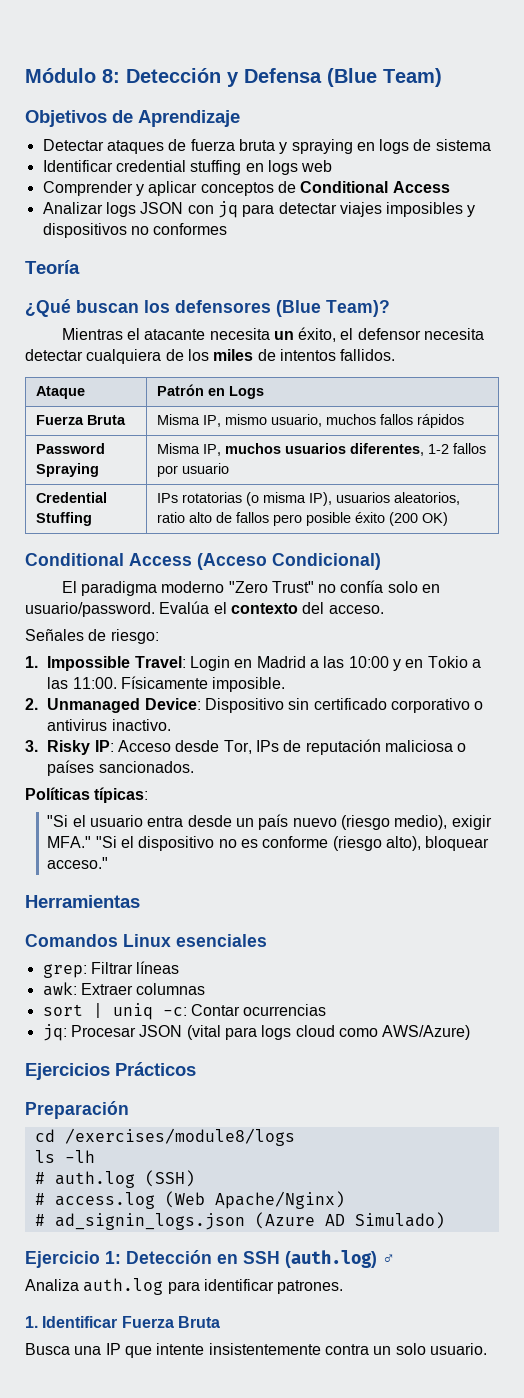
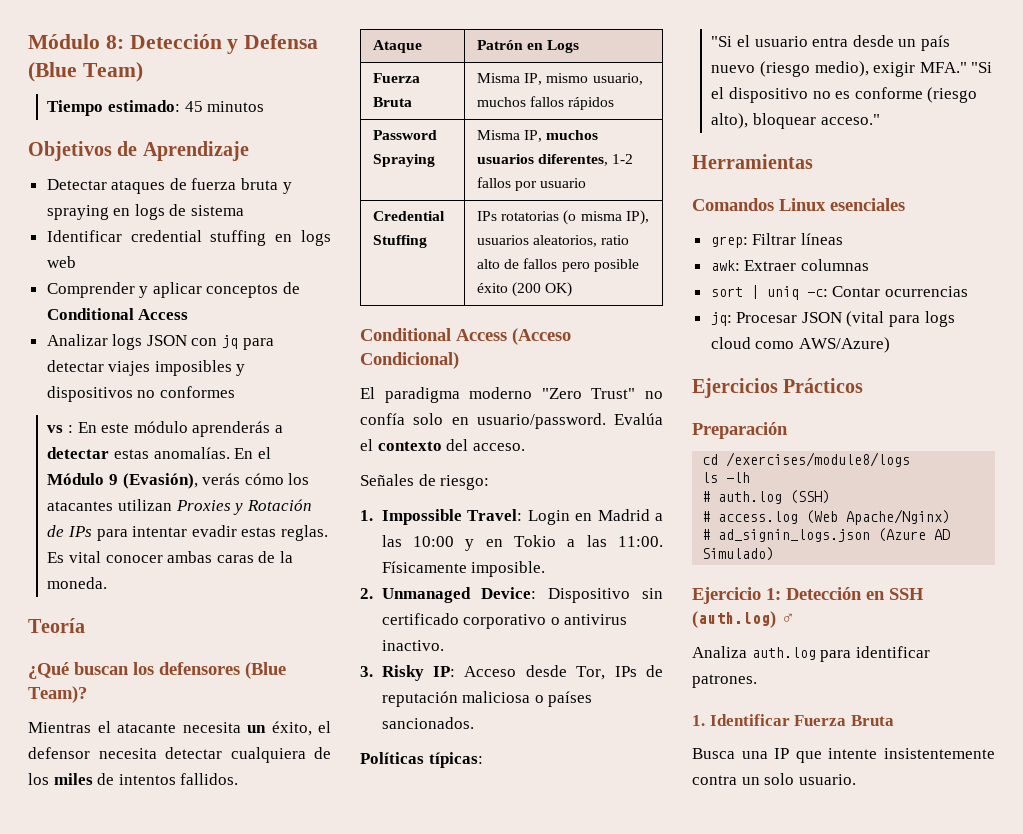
(442, 77) none -> [47,100,265,116] // Tiempo estimado: 45 minutos
(228, 229) none -> [47,421,284,437] [47,447,271,459] [47,473,310,489] [47,499,312,515] [47,525,329,541] [47,551,294,563] [47,577,108,589] // vs : En este módulo aprenderás a detectar estas anomalías. En el Módulo 9 (Evasión), verás cómo los atacantes utilizan Proxies y Rotación de IPs para intentar evadir estas reglas. Es vital conocer ambas caras de la moneda.

